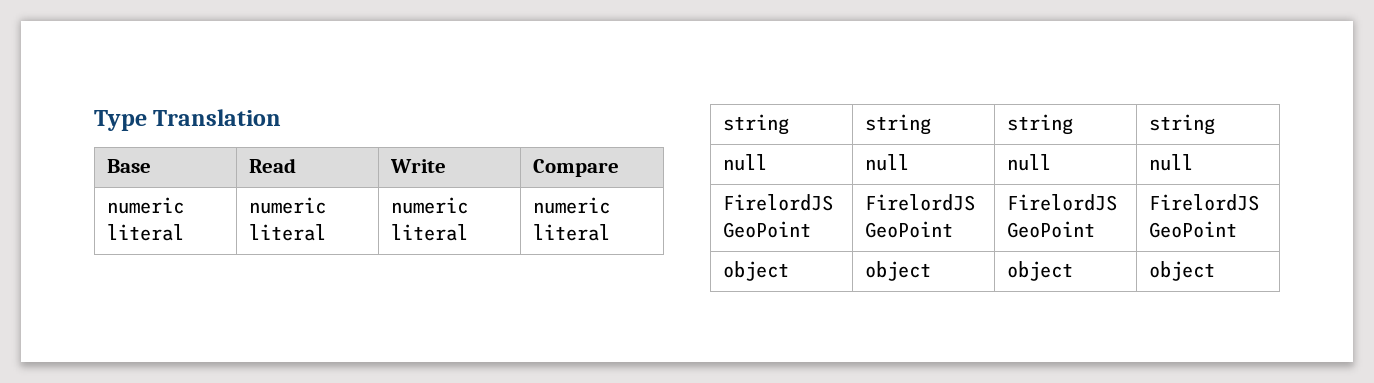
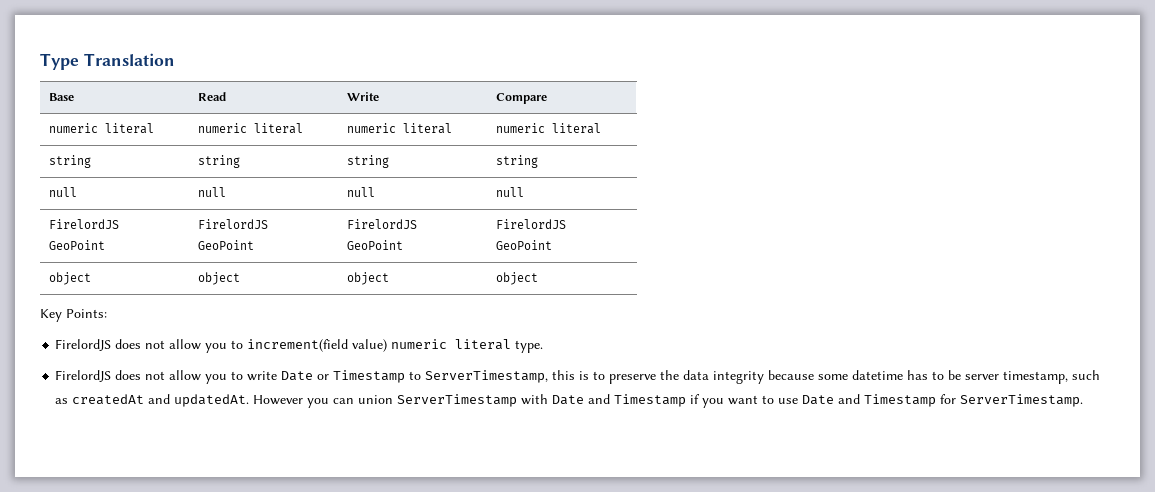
(1215, 271) none -> [40,309,107,322] [55,339,544,353] [55,370,1101,384] [55,394,1084,408] // Key Points: // FirelordJS does not allow you to increment(field value) numeric literal type. // FirelordJS does not allow you to write Date or Timestamp to ServerTimestamp, this is to preserve the data integrity because some datetime has to be server timestamp, such as createdAt and updatedAt. However you can union ServerTimestamp with Date and Timestamp if you want to use Date and Timestamp for ServerTimestamp.

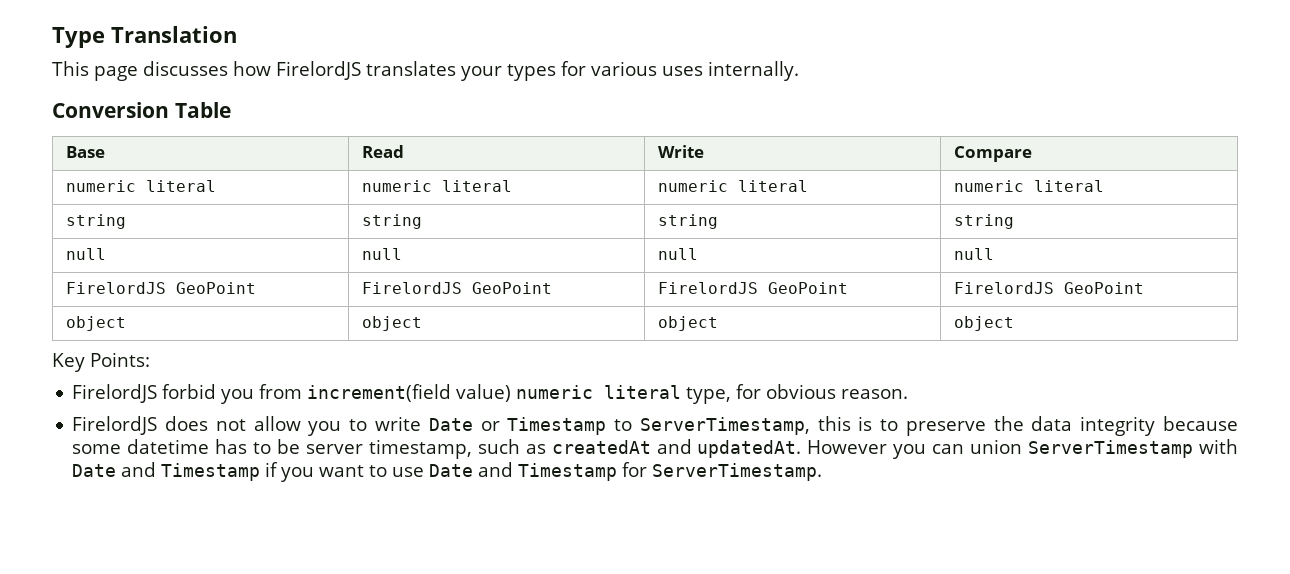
(175, 59) none -> [52,61,799,81] [52,102,231,118] // This page discusses how FirelordJS translates your types for various uses internally. // Conversion Table
[115,339,544,353] does not allow you to increment(field value) numeric literal type. -> [162,384,909,404] forbid you from increment(field value) numeric literal type, for obvious reason.

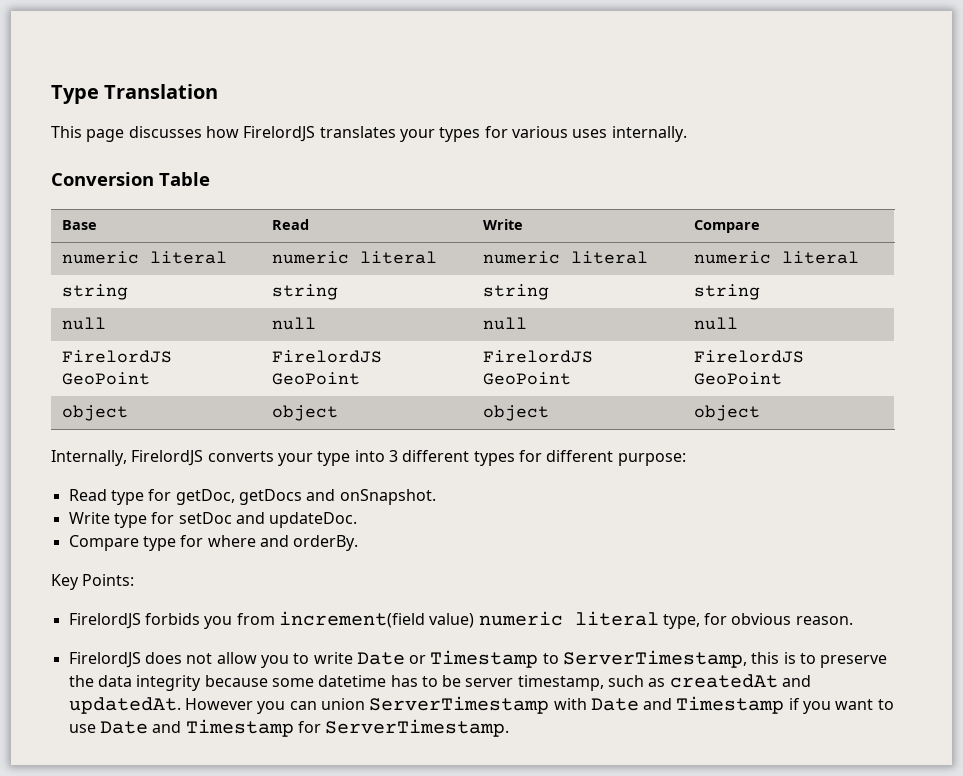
(1015, 323) none -> [51,450,686,466] [68,489,436,505] [68,512,358,528] [68,535,359,551] // Internally, FirelordJS converts your type into 3 different types for different purpose: // Read type for getDoc, getDocs and onSnapshot. // Write type for setDoc and updateDoc. // Compare type for where and orderBy.
[162,384,217,399] forbid -> [144,613,200,625] forbids

